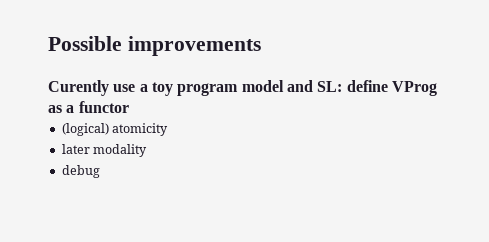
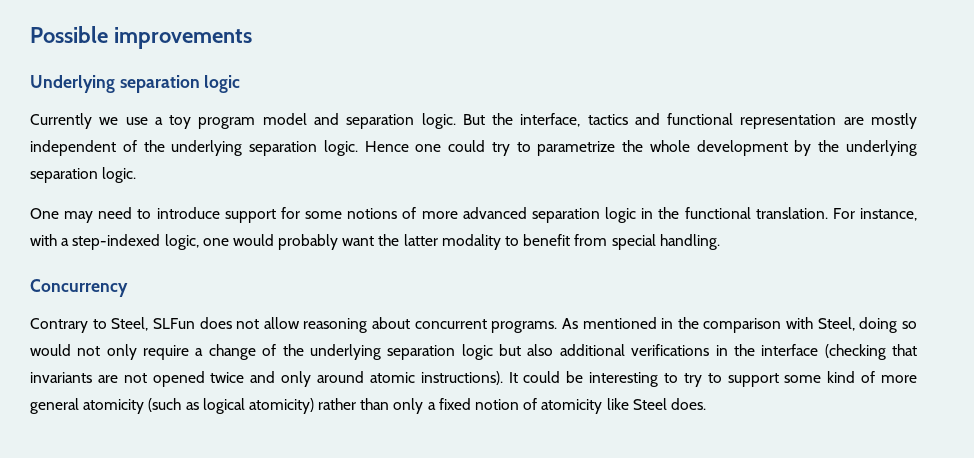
[48,80,109,96] Curently -> [30,75,241,93] [30,113,119,129] Underlying separation logic // Currently we
[317,80,437,96] [48,101,129,113] [61,123,169,136] [61,144,148,157] [61,165,100,178] SL: define VProg as a functor // (logical) atomicity // later modality // debug -> [346,113,918,129] [30,140,917,156] [30,167,137,183] [30,207,917,223] [30,234,720,250] [30,279,128,297] [30,317,918,333] [30,344,917,360] [30,371,918,387] [30,398,706,414] separation logic. But the interface, tactics and functional representation are mostly independent of the underlying separation logic. Hence one could try to parametrize the whole development by the underlying separation logic. // One may need to introduce support for some notions of more advanced separation logic in the functional translation. For instance, with a step-indexed logic, one would probably want the latter modality to benefit from special handling. // Concurrency // Contrary to Steel, SLFun does not allow reasoning about concurrent programs. As mentioned in the comparison with Steel, doing so would not only require a change of the underlying separation logic but also additional verifications in the interface (checking that invariants are not opened twice and only around atomic instructions). It could be interesting to try to support some kind of more general atomicity (such as logical atomicity) rather than only a fixed notion of atomicity like Steel does.

